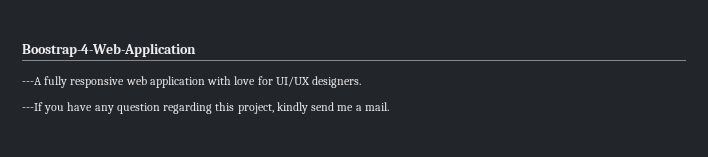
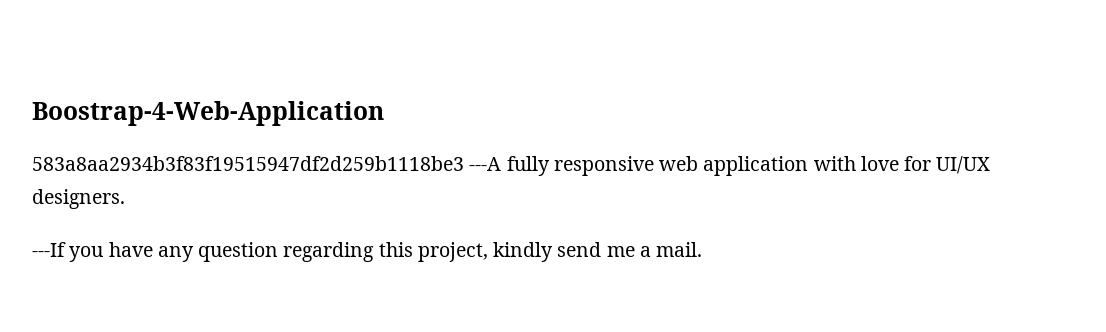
(196, 50) none -> [32,156,464,171] 583a8aa2934b3f83f19515947df2d259b1118be3

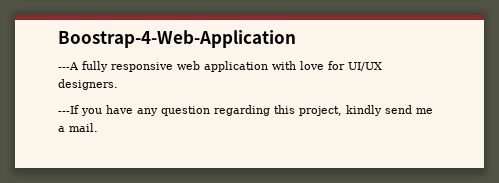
[32,156,464,171] 583a8aa2934b3f83f19515947df2d259b1118be3 -> (296, 39) none

